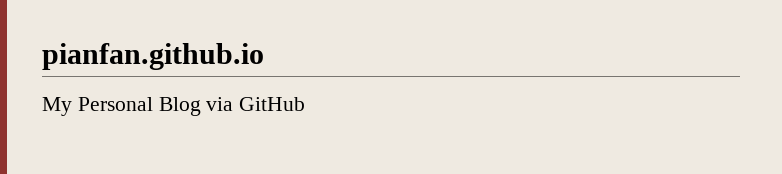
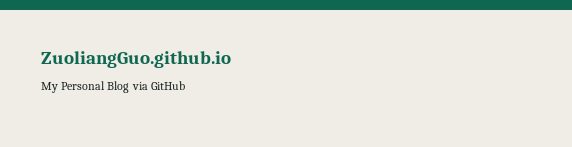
[42,43,264,70] pianfan.github.io -> [41,51,231,68] ZuoliangGuo.github.io

